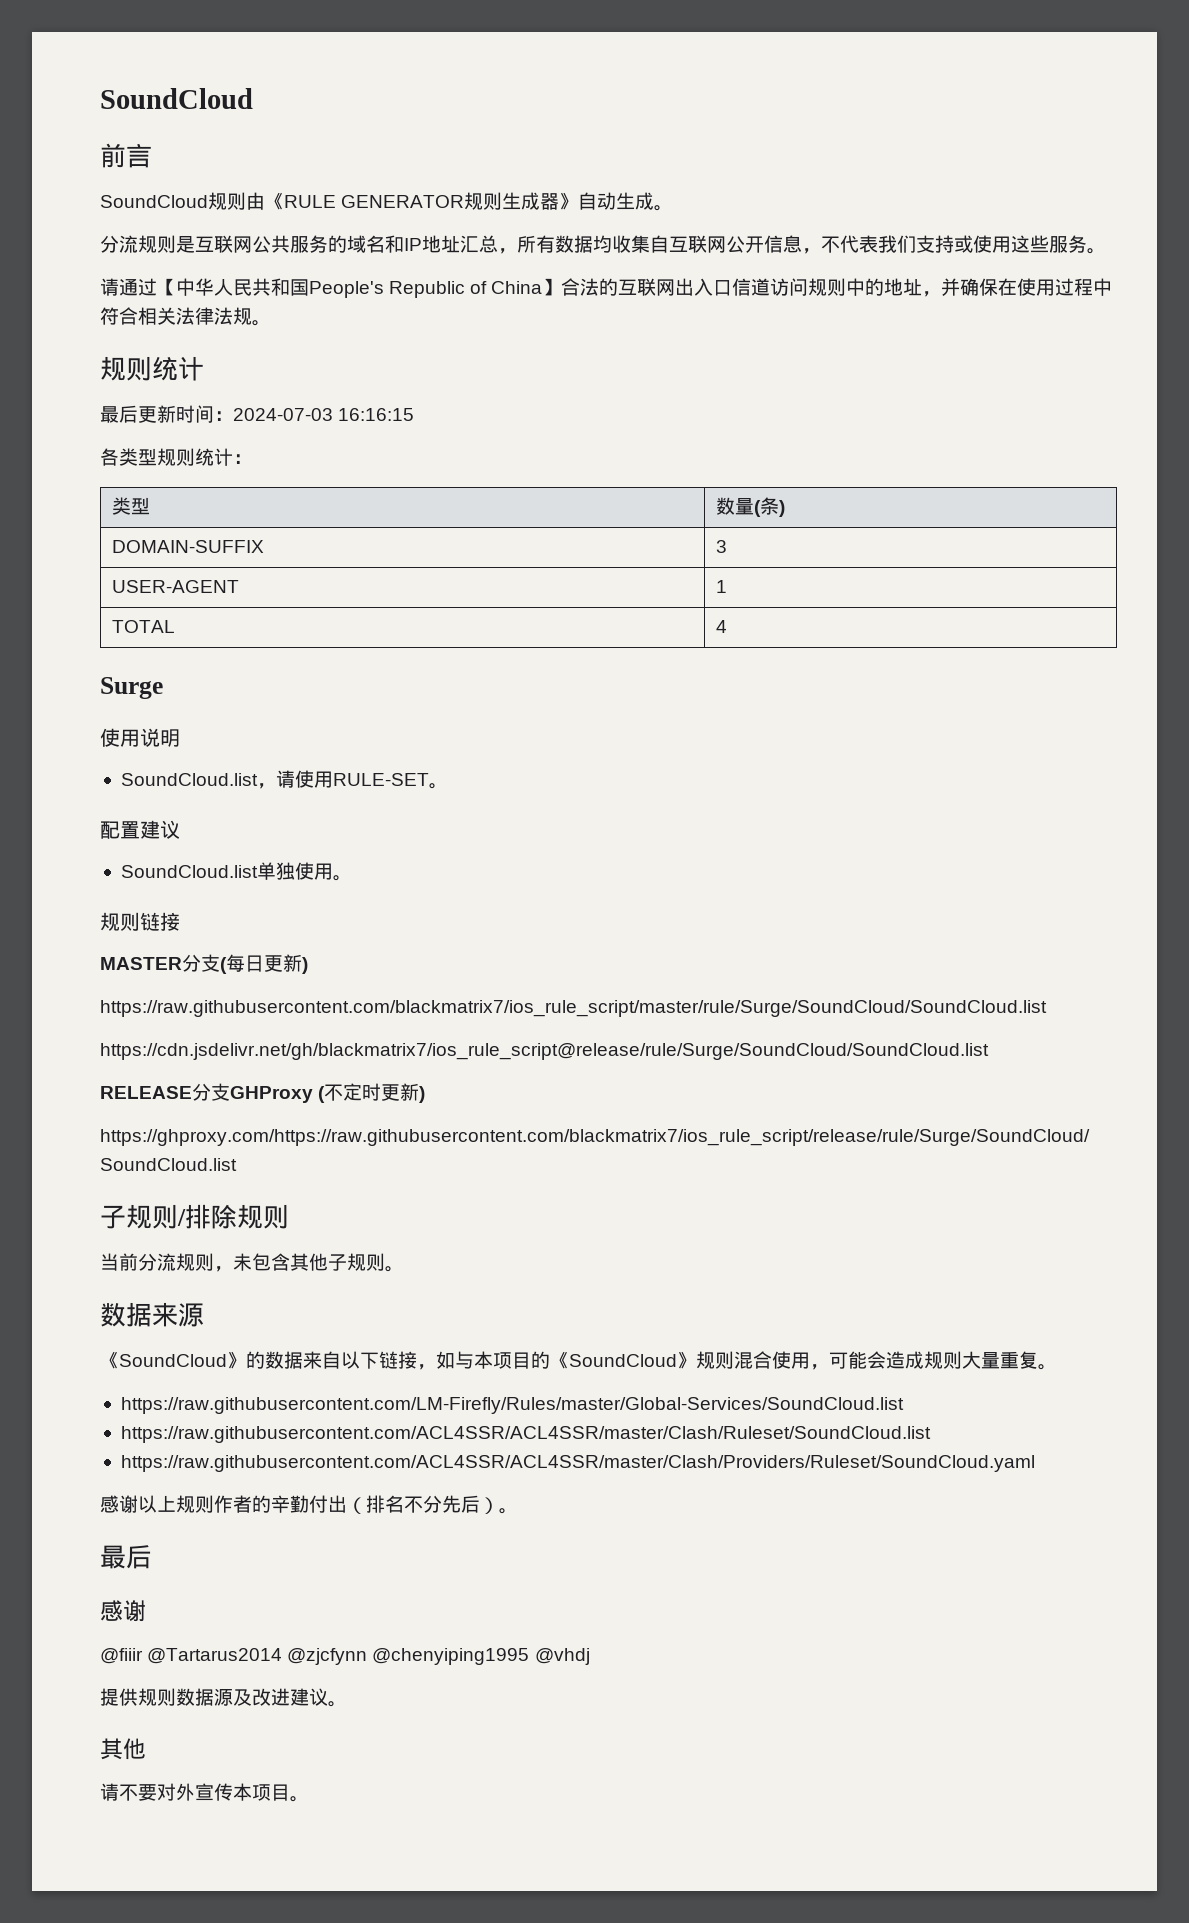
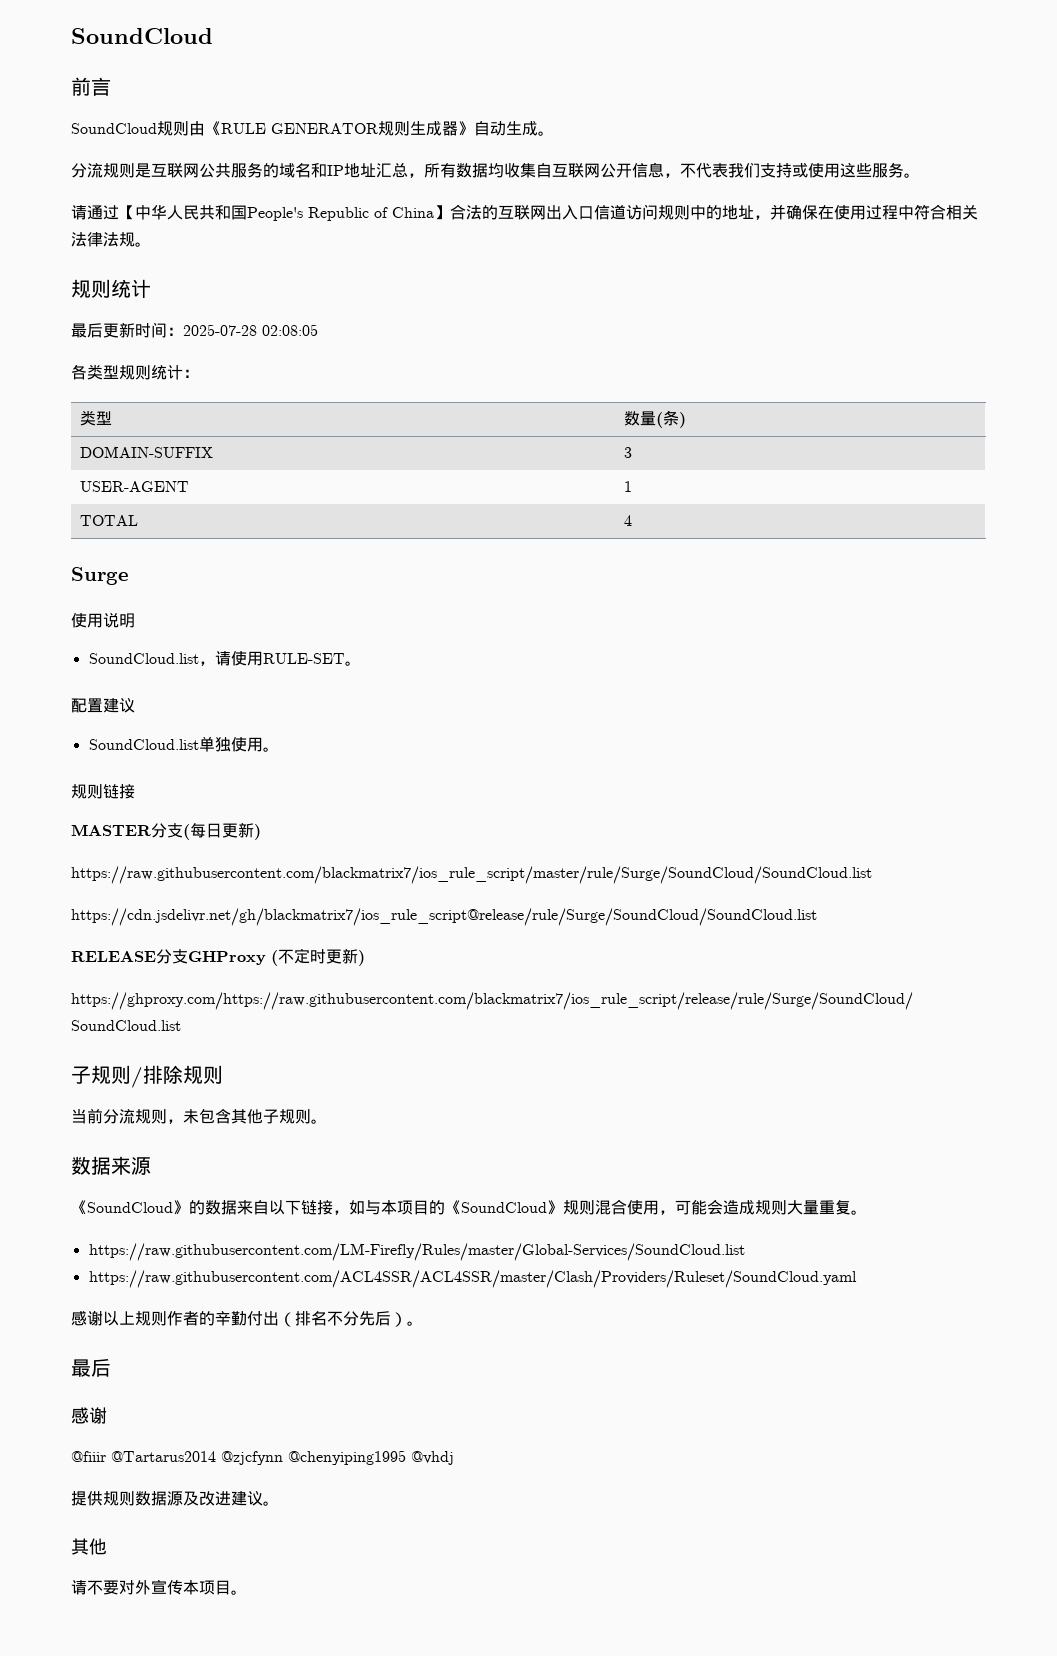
[233,408,415,421] 2024-07-03 16:16:15 -> [183,324,318,336] 2025-07-28 02:08:05
[120,1426,931,1443] // https://raw.githubusercontent.com/ACL4SSR/ACL4SSR/master/Clash/Ruleset/SoundCloud.list -> (745, 1252) none

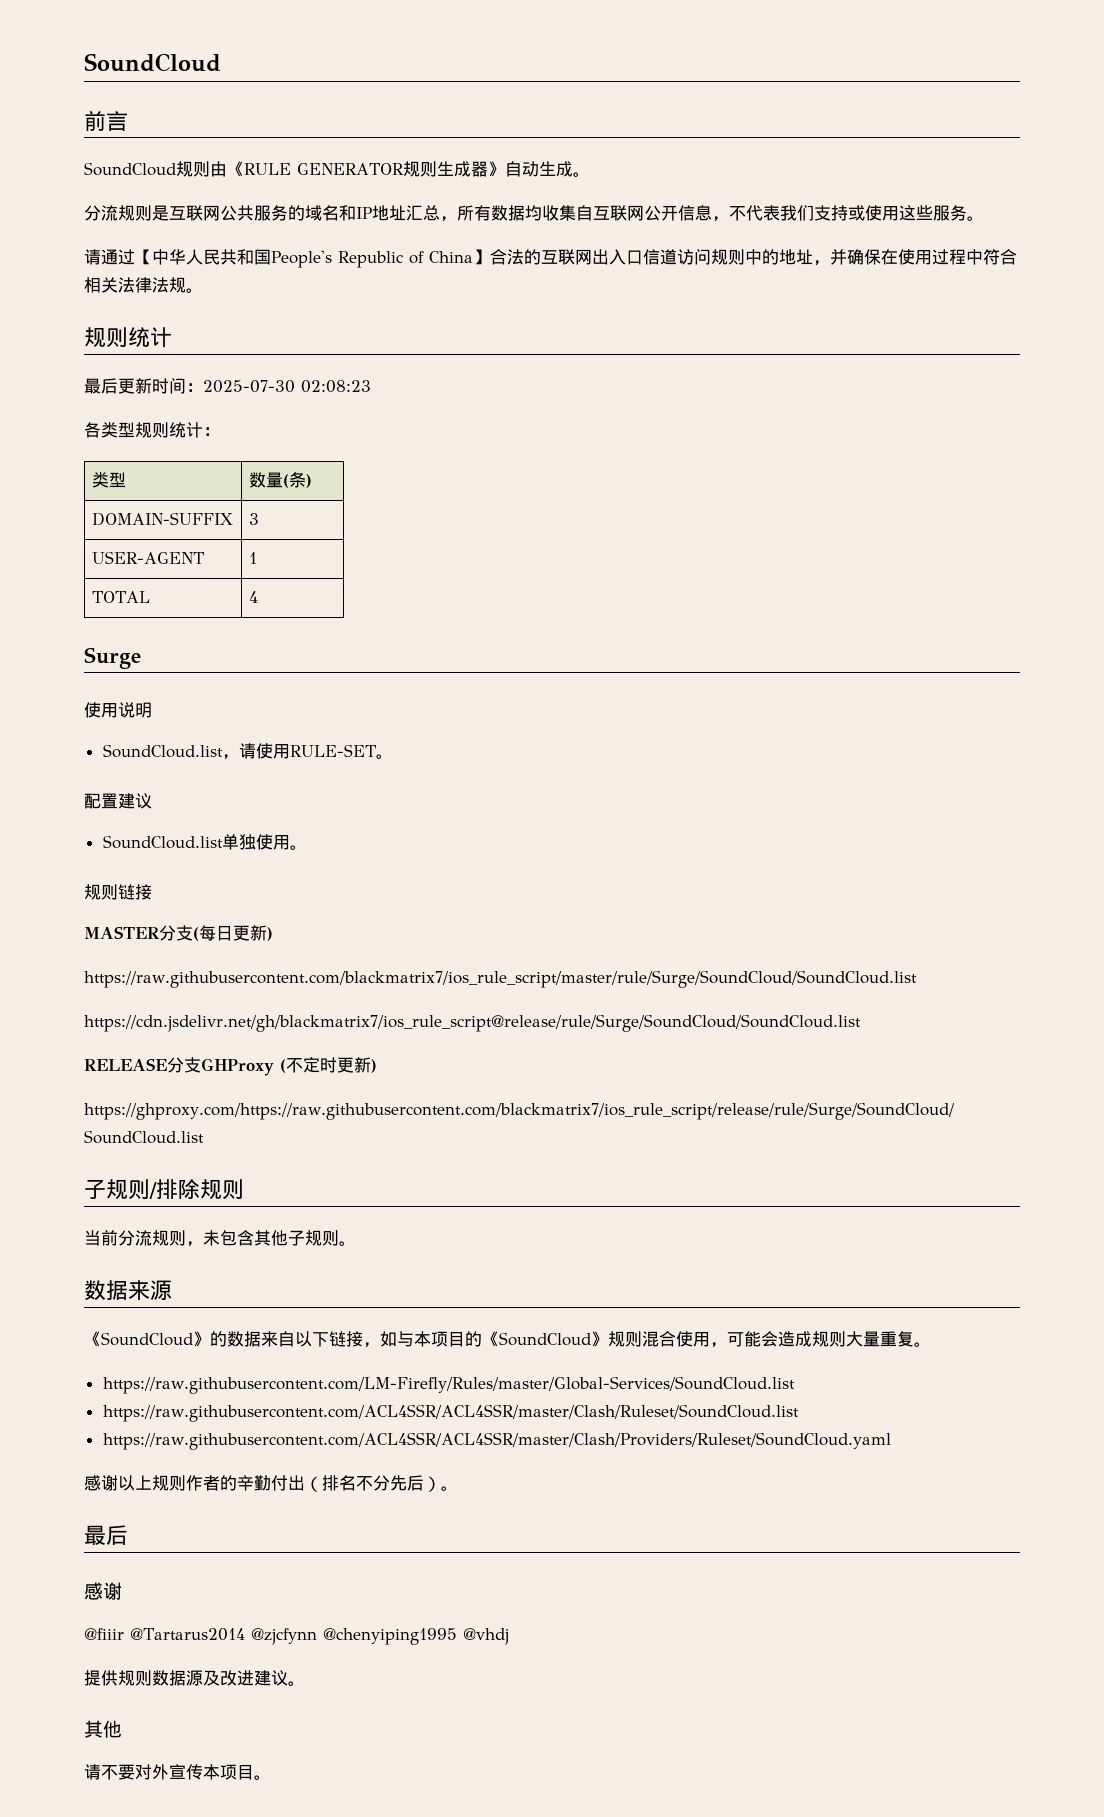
[183,324,318,336] 2025-07-28 02:08:05 -> [203,380,371,393] 2025-07-30 02:08:23
(745, 1252) none -> [102,1404,799,1422] // https://raw.githubusercontent.com/ACL4SSR/ACL4SSR/master/Clash/Ruleset/SoundCloud.list

